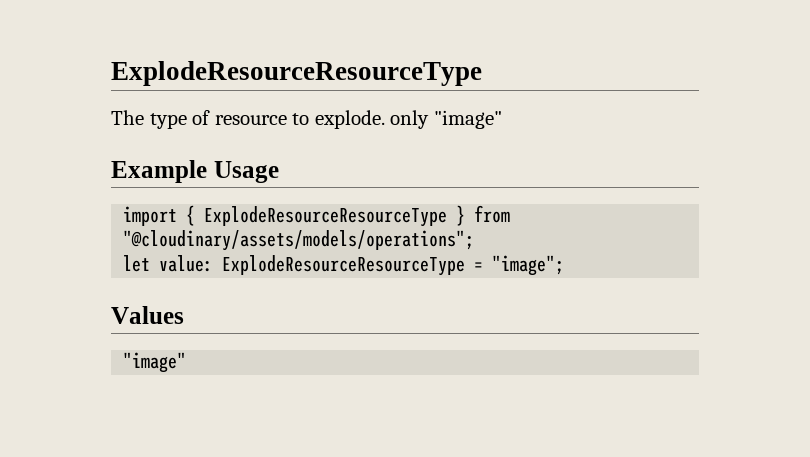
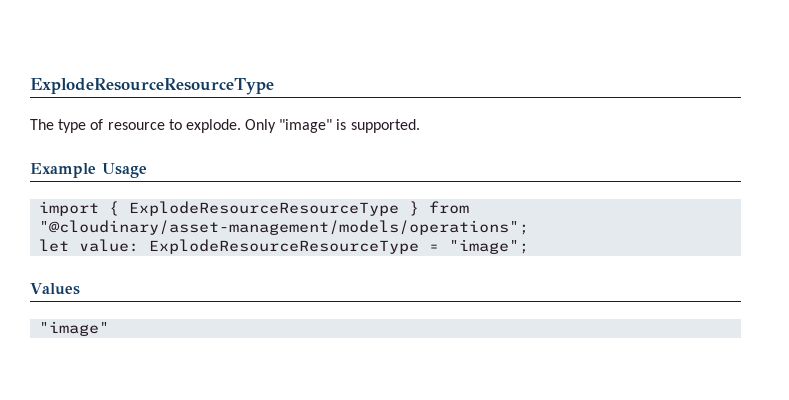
[390,110,502,129] only "image" -> [245,119,420,133] Only "image" is supported.
[123,230,475,251] "@cloudinary/assets/models/operations"; -> [39,220,530,235] "@cloudinary/asset-management/models/operations";

